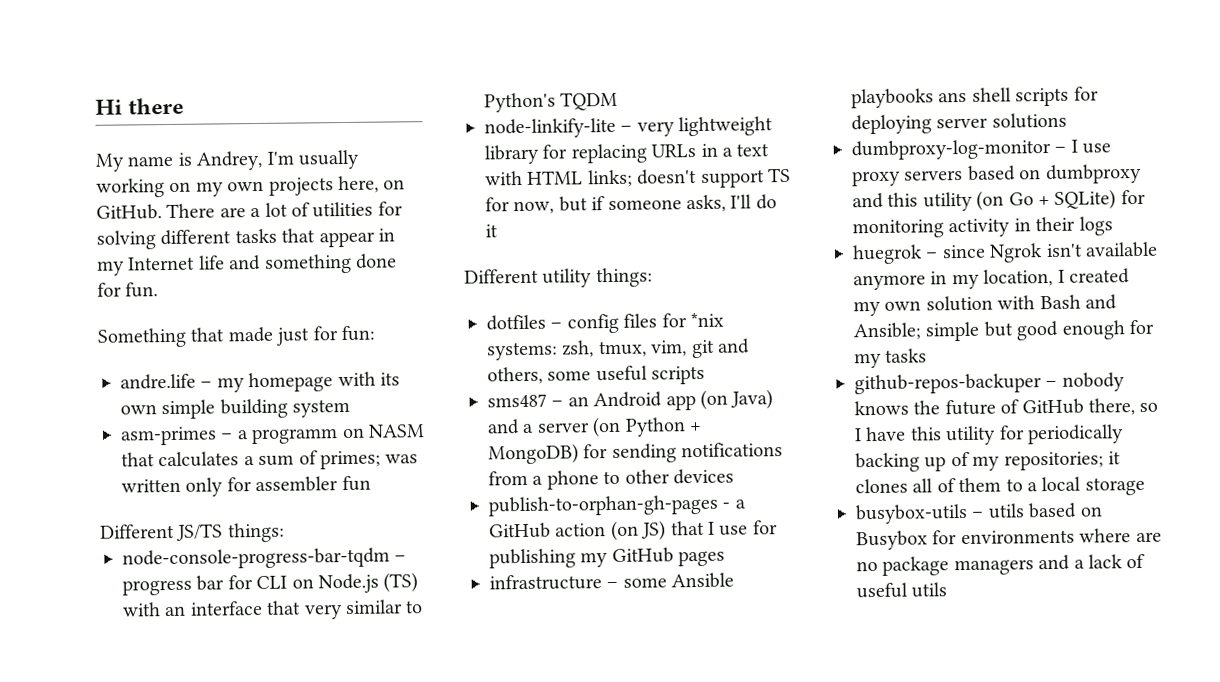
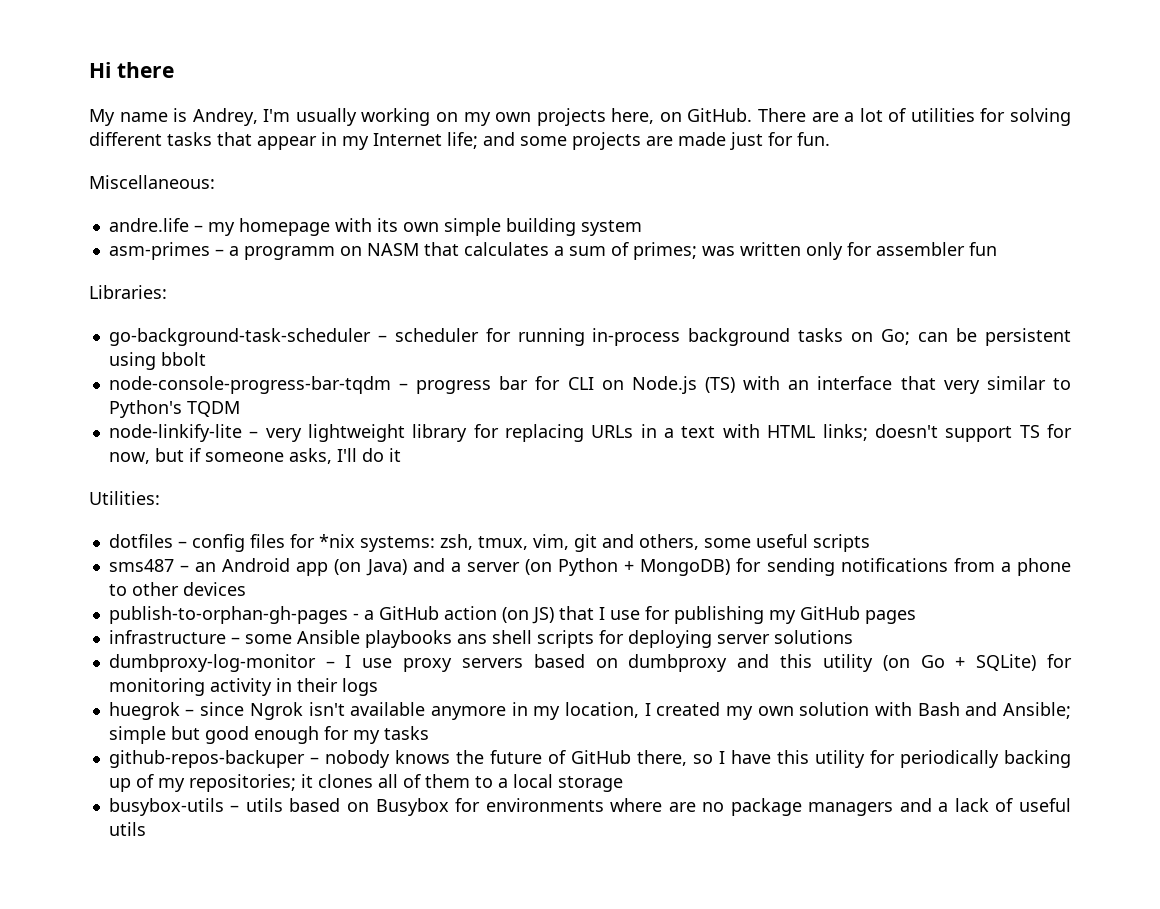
[198,253,397,274] [97,282,159,298] [97,325,375,348] life and something done for fun. // Something that made just for fun: -> [447,132,830,150] [89,175,215,189] life; and some projects are made just for fun. // Miscellaneous:
[100,522,285,543] Different JS/TS things: -> [89,285,167,299] [108,328,1072,346] [108,352,206,370] Libraries: // go-background-task-scheduler – scheduler for running in-process background tasks on Go; can be persistent using bbolt
[464,267,653,288] Different utility things: -> [89,491,160,505] Utilities:

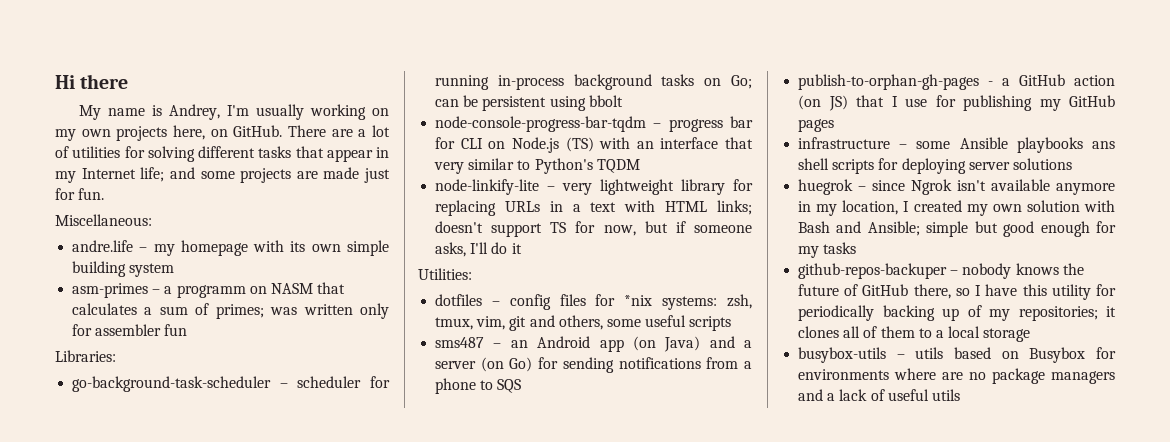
[558,558,731,576] Python + MongoDB) -> [509,357,533,372] Go)
[131,582,246,596] other devices -> [497,379,522,393] SQS
[108,654,1073,672] [108,678,378,696] // dumbproxy-log-monitor – I use proxy servers based on dumbproxy and this utility (on Go + SQLite) for monitoring activity in their logs -> (1072, 164) none

